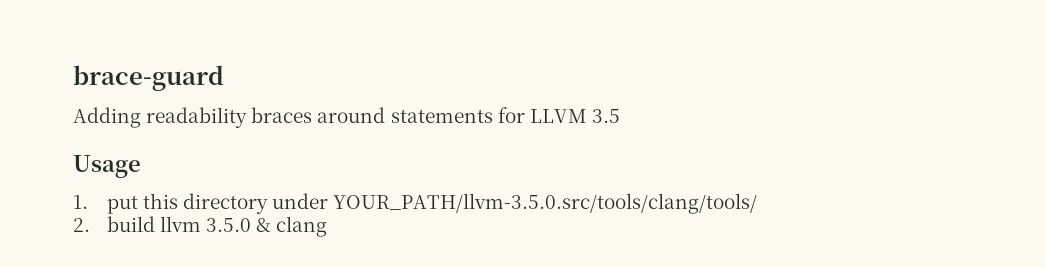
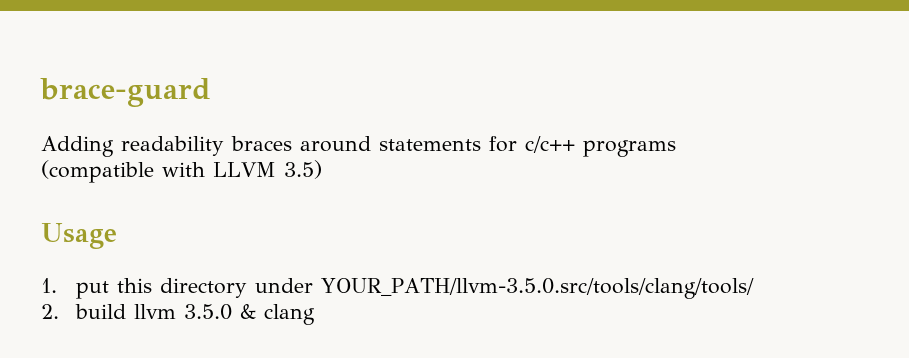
[529,109,620,123] LLVM 3.5 -> [525,136,676,157] [41,160,322,183] c/c++ programs (compatible with LLVM 3.5)

